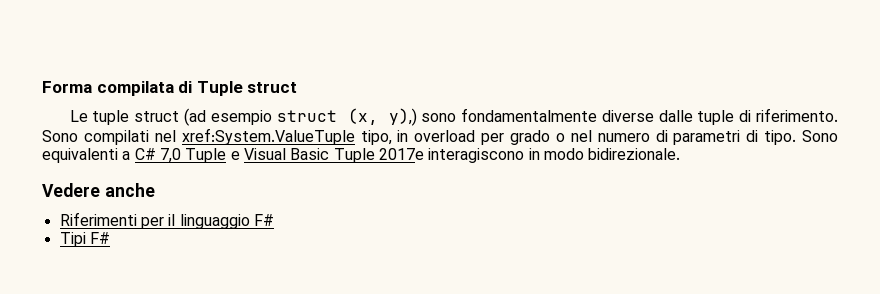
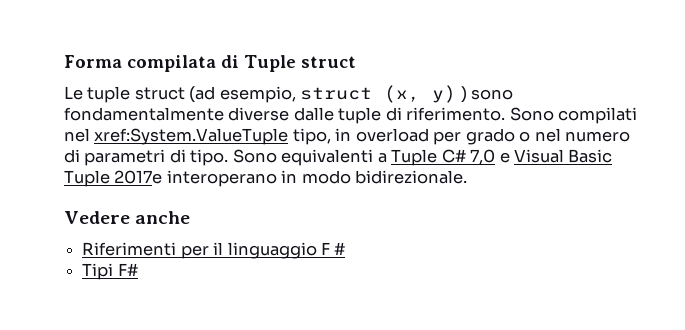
[210,110,272,125] esempio -> [219,86,296,103] esempio,
[388,108,417,126] y),) -> [432,85,467,103] y) )
(131, 155) none -> [391,149,438,166] Tuple
[185,148,227,163] Tuple -> (496, 157) none
[428,148,525,163] interagiscono -> [166,170,277,187] interoperano
[253,214,274,226] F# -> [320,242,346,255] F #

